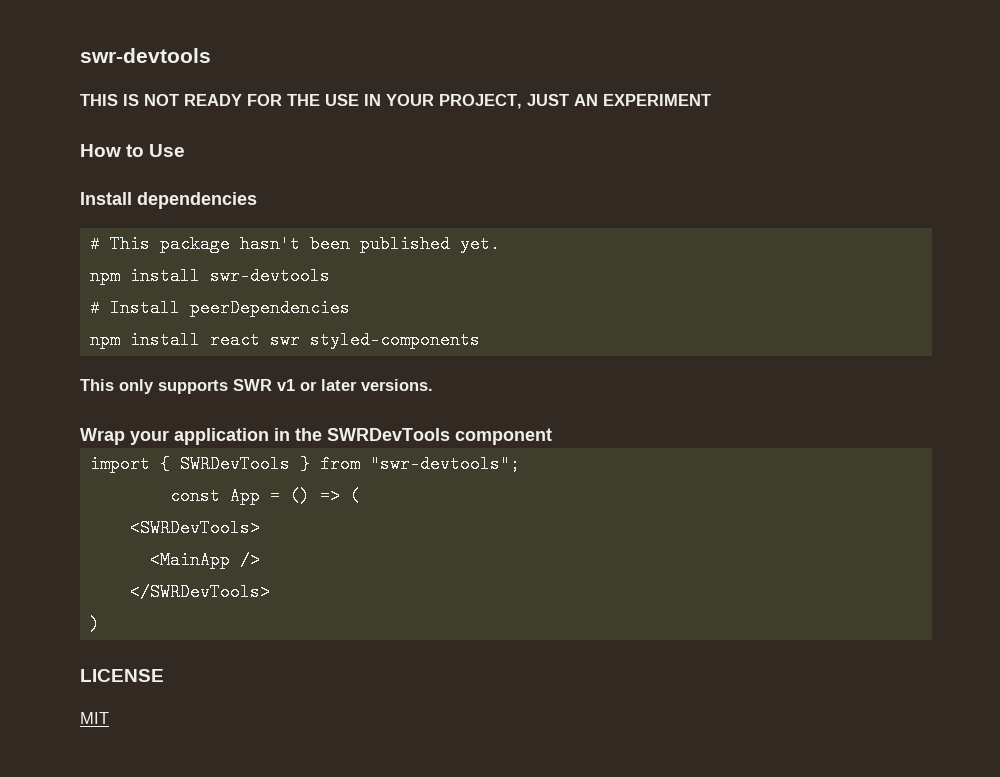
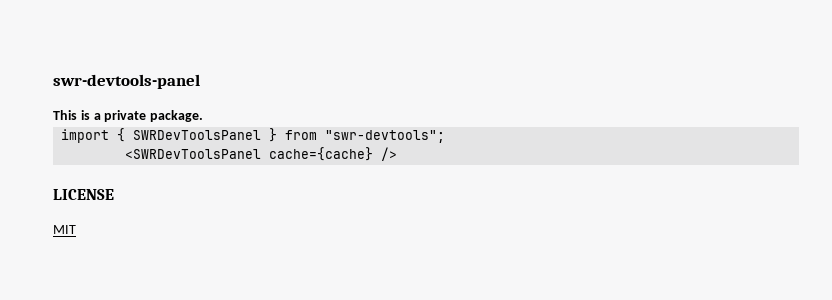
[80,48,211,63] [80,94,711,109] [80,144,186,157] [80,192,257,209] [89,235,500,253] [89,267,330,285] [89,299,350,317] [89,331,480,349] [80,379,433,394] [80,428,552,445] swr-devtools // THIS IS NOT READY FOR THE USE IN YOUR PROJECT, JUST AN EXPERIMENT // How to Use // Install dependencies // # This package hasn't been published yet. // npm install swr-devtools // # Install peerDependencies // npm install react swr styled-components // This only supports SWR v1 or later versions. // Wrap your application in the SWRDevTools component -> [53,74,200,89] [53,110,204,122] swr-devtools-panel // This is a private package.
[179,455,290,473] SWRDevTools -> [133,130,262,140] SWRDevToolsPanel
[169,487,360,505] [129,519,260,537] [149,551,230,569] const App = () => ( // <SWRDevTools> // <MainApp -> [125,147,374,161] <SWRDevToolsPanel cache={cache}
[129,583,270,601] [89,615,100,633] // </SWRDevTools> // ) -> (398, 154) none

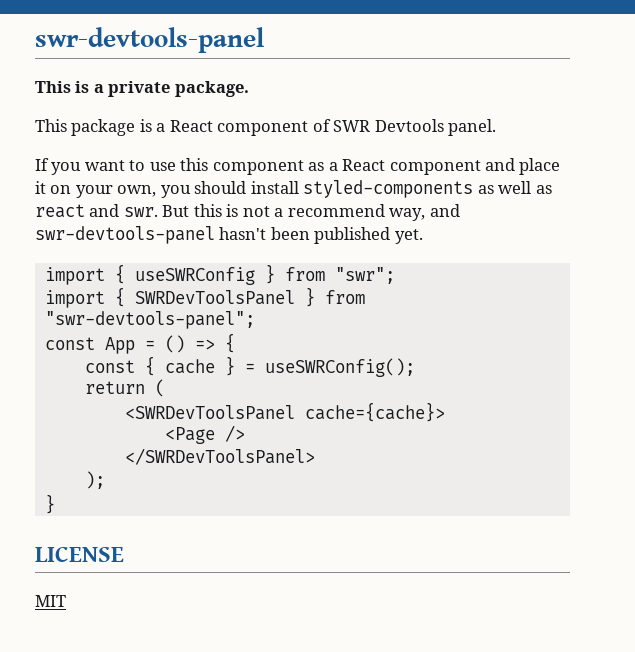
(204, 116) none -> [35,119,497,136] [35,158,561,175] [35,180,552,198] [35,204,460,221] [35,226,423,244] [44,264,395,285] // This package is a React component of SWR Devtools panel. // If you want to use this component as a React component and place it on your own, you should install styled-components as well as react and swr. But this is not a recommend way, and swr-devtools-panel hasn't been published yet. // import { useSWRConfig } from "swr";
[325,130,446,143] "swr-devtools"; -> [44,311,255,329] [44,333,235,354] [84,356,415,377] [84,379,165,397] "swr-devtools-panel"; // const App = () => { // const { cache } = useSWRConfig(); // return (
[269,147,374,161] cache={cache} -> [304,402,445,422] [164,427,215,444] cache={cache}> // <Page
(398, 154) none -> [124,448,315,465] [84,471,105,489] [44,494,55,514] // </SWRDevToolsPanel> // ); // }

